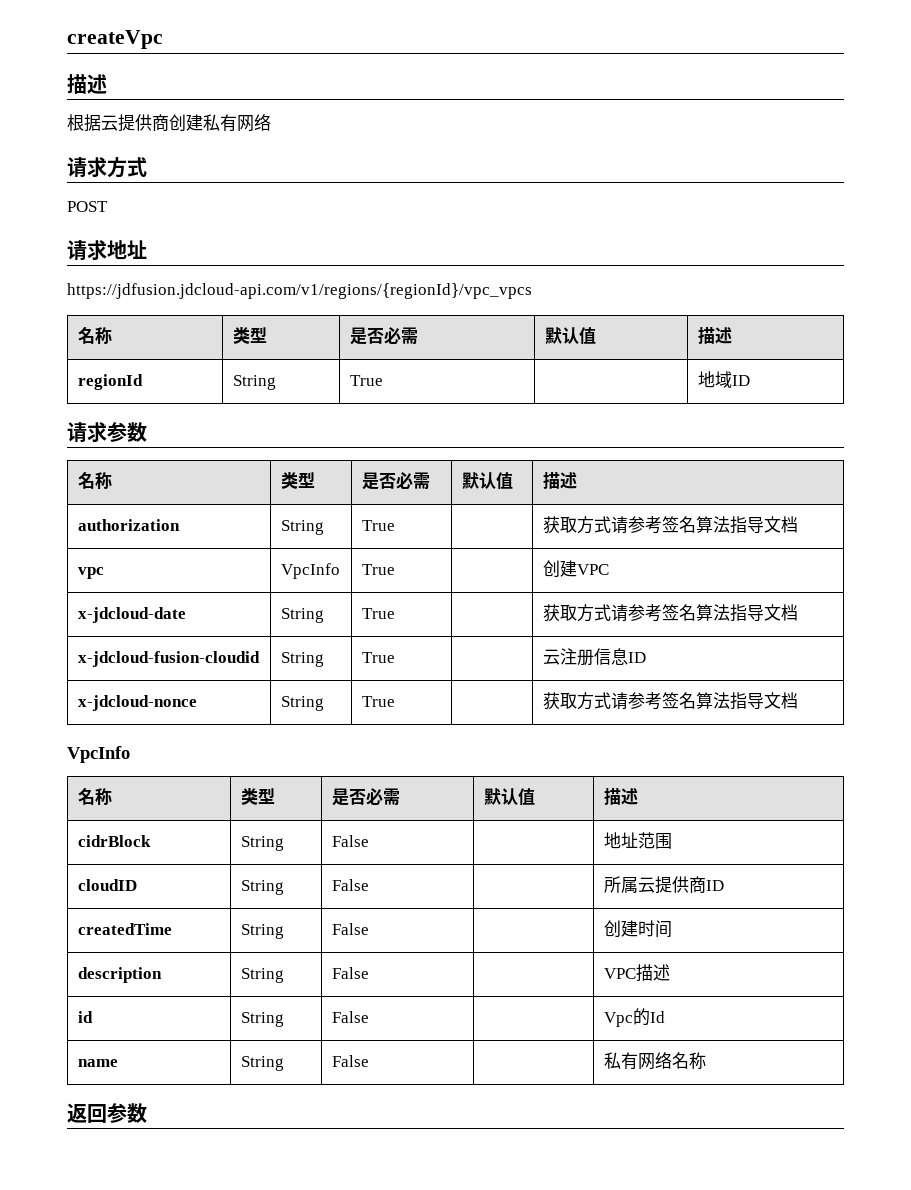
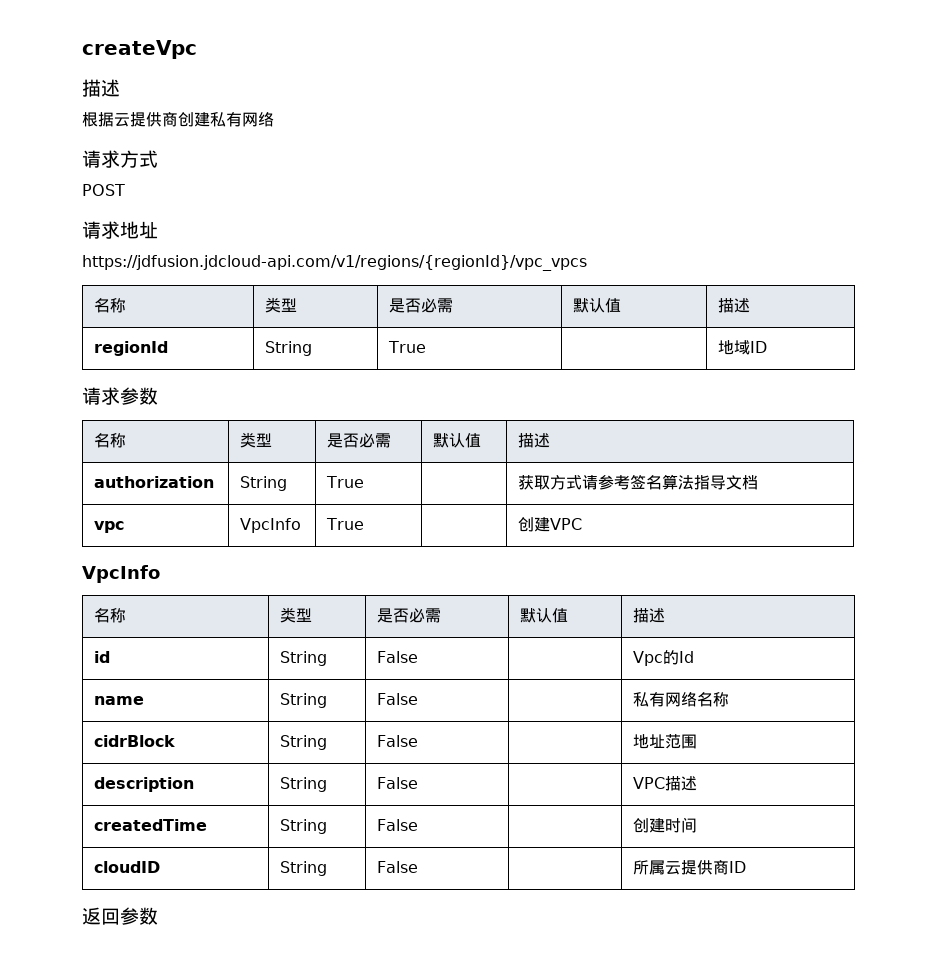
[77,607,186,623] [280,608,324,623] [361,608,395,619] [542,604,798,622] [77,651,260,667] [280,652,324,667] [361,652,395,663] [542,648,646,666] [77,695,197,711] [280,696,324,711] [361,696,395,707] [542,692,798,710] // x-jdcloud-date | String | True | | 获取方式请参考签名算法指导文档 // x-jdcloud-fusion-cloudid | String | True | | 云注册信息ID // x-jdcloud-nonce | String | True | | 获取方式请参考签名算法指导文档 -> (582, 524) none
[77,835,151,847] [240,836,284,851] [331,835,369,847] [603,832,672,849] [77,879,137,891] [240,880,284,895] [331,879,369,891] [603,876,724,894] [77,923,172,935] [240,924,284,939] [331,923,369,935] [603,920,672,938] [77,967,162,983] [240,968,284,983] [331,967,369,979] [603,964,670,982] // cidrBlock | String | False | | 地址范围 // cloudID | String | False | | 所属云提供商ID // createdTime | String | False | | 创建时间 // description | String | False | | VPC描述 -> (665, 615) none
(706, 1060) none -> [93,735,175,747] [279,735,327,750] [376,735,418,747] [632,734,697,749] [93,777,194,792] [279,777,327,792] [376,777,418,789] [632,776,697,791] [93,819,207,831] [279,819,327,834] [376,819,418,831] [632,817,697,833] [93,861,160,873] [279,861,327,876] [376,861,418,873] [632,860,746,875] // cidrBlock | String | False | | 地址范围 // description | String | False | | VPC描述 // createdTime | String | False | | 创建时间 // cloudID | String | False | | 所属云提供商ID

